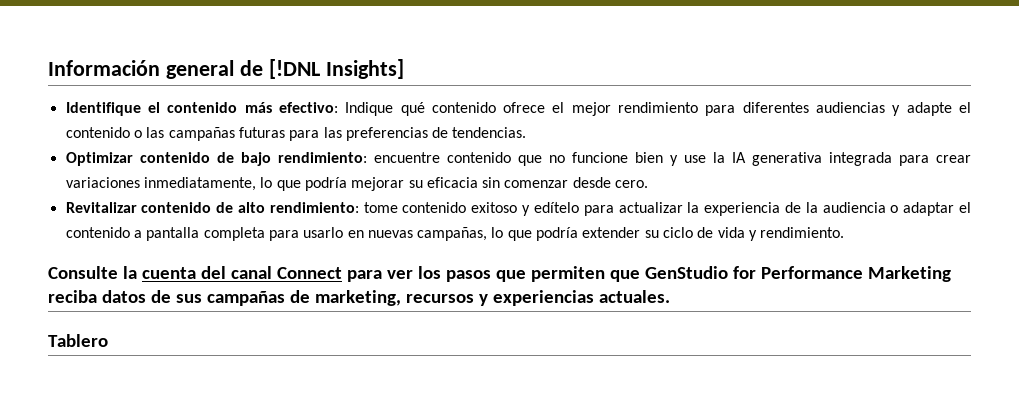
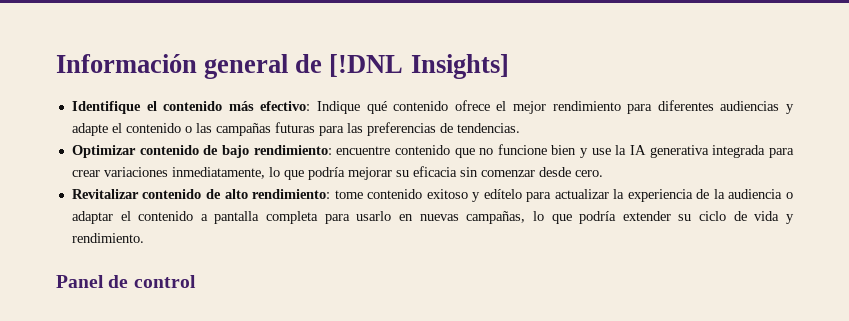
[48,266,951,282] [48,290,670,306] [48,334,108,347] Consulte la cuenta del canal Connect para ver los pasos que permiten que GenStudio for Performance Marketing reciba datos de sus campañas de marketing, recursos y experiencias actuales. // Tablero -> [56,275,196,288] Panel de control

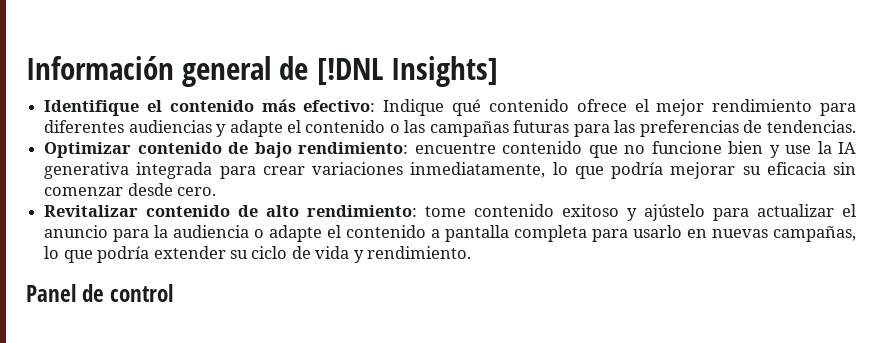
[483,189,522,199] edítelo -> [644,204,706,221] ajústelo
[613,189,710,202] la experiencia de -> [841,204,856,217] [44,225,150,242] el anuncio para
[71,211,113,224] adaptar -> [269,225,323,242] adapte

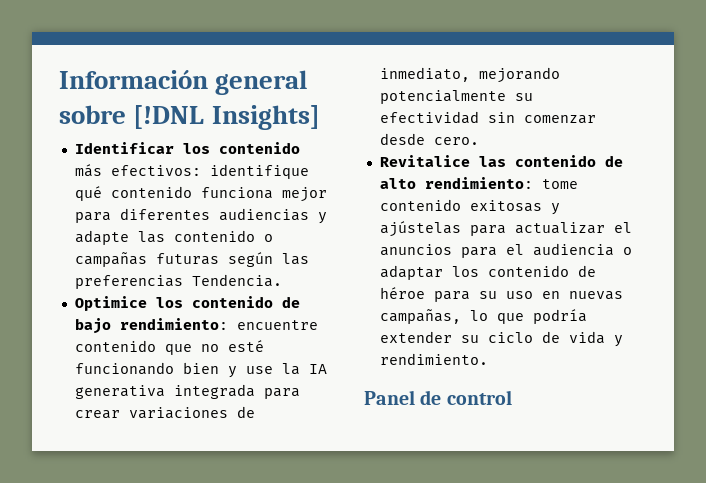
[279,56,309,80] de -> [59,105,126,124] sobre
[44,99,813,116] Identifique el contenido más efectivo: Indique qué contenido ofrece el mejor rendimiento -> [74,142,300,154] [74,164,309,179] [74,186,327,202] Identificar los contenido más efectivos: identifique qué contenido funciona mejor
[286,120,301,133] el -> [137,231,165,243] las
[404,120,426,133] las -> (273, 238) none
[573,124,610,137] para -> [227,252,273,267] según
[743,120,856,133] [44,142,132,158] de tendencias. // Optimizar -> [191,274,282,287] [74,296,183,311] Tendencia. // Optimice los
[651,141,722,154] funcione -> [227,340,264,352] [74,362,174,375] esté funcionando
[410,162,826,179] inmediatamente, lo que podría mejorar su eficacia -> [236,406,255,418] [379,67,560,83] [379,90,533,104] [379,111,479,124] de inmediato, mejorando potencialmente su efectividad
[44,205,139,217] Revitalizar -> [379,155,506,167] Revitalice las
[562,204,856,221] [44,225,683,242] exitoso y ajústelo para actualizar el anuncio para la audiencia o adapte el contenido a pantalla completa para usarlo -> [469,200,560,215] [379,221,632,237] [379,243,632,258] [379,265,596,280] [379,287,533,302] exitosas y ajústelas para actualizar el anuncios para el audiencia o adaptar los contenido de héroe para su uso

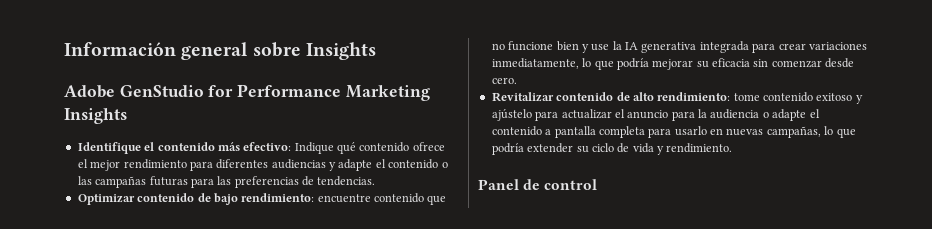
[133,105,320,130] [74,142,300,154] [74,164,309,179] [74,186,327,202] [!DNL Insights] // Identificar los contenido más efectivos: identifique qué contenido funciona mejor -> [305,42,376,60] [64,84,430,101] [64,108,127,124] [77,142,445,154] [77,159,187,171] Insights // Adobe GenStudio for Performance Marketing Insights // Identifique el contenido más efectivo: Indique qué contenido ofrece el mejor rendimiento
[137,231,165,243] las -> [375,159,386,168] el
(273, 238) none -> [77,176,92,185] las
[227,252,273,267] según -> [190,178,214,188] para
[191,274,282,287] [74,296,183,311] Tendencia. // Optimice los -> [302,176,376,186] [77,194,135,205] de tendencias. // Optimizar
[227,340,264,352] [74,362,174,375] esté funcionando -> [508,41,554,51] funcione
[236,406,255,418] [379,67,560,83] [379,90,533,104] [379,111,479,124] de inmediato, mejorando potencialmente su efectividad -> [491,58,750,70] inmediatamente, lo que podría mejorar su eficacia
[379,155,506,167] Revitalice las -> [491,92,554,102] Revitalizar
[469,200,560,215] [379,221,632,237] [379,243,632,258] [379,265,596,280] [379,287,533,302] exitosas y ajústelas para actualizar el anuncios para el audiencia o adaptar los contenido de héroe para su uso -> [816,93,863,104] [491,108,820,121] [491,126,707,138] exitoso y ajústelo para actualizar el anuncio para la audiencia o adapte el contenido a pantalla completa para usarlo

